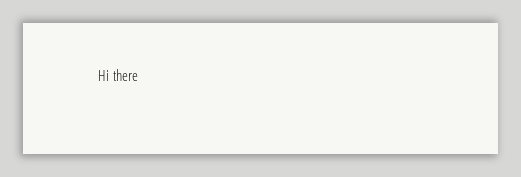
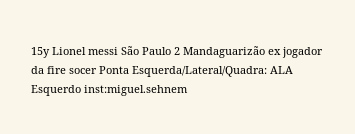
[98,69,139,81] Hi there -> [31,46,323,58] [31,66,293,77] [31,85,188,96] 15y Lionel messi São Paulo 2 Mandaguarizão ex jogador da fire socer Ponta Esquerda/Lateral/Quadra: ALA Esquerdo inst:miguel.sehnem

